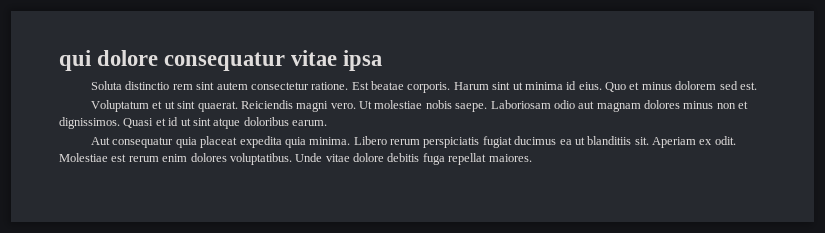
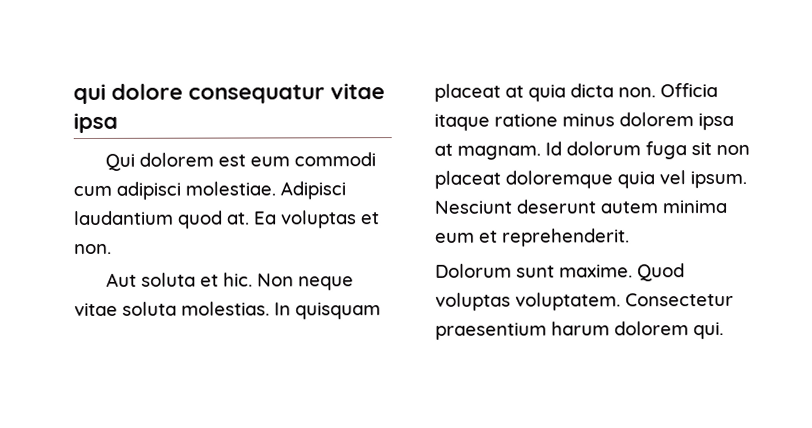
[91,81,757,93] [91,100,749,112] [59,117,327,129] [91,136,736,148] [59,153,532,165] Soluta distinctio rem sint autem consectetur ratione. Est beatae corporis. Harum sint ut minima id eius. Quo et minus dolorem sed est. // Voluptatum et ut sint quaerat. Reiciendis magni vero. Ut molestiae nobis saepe. Laboriosam odio aut magnam dolores minus non et dignissimos. Quasi et id ut sint atque doloribus earum. // Aut consequatur quia placeat expedita quia minima. Libero rerum perspiciatis fugiat ducimus ea ut blanditiis sit. Aperiam ex odit. Molestiae est rerum enim dolores voluptatibus. Unde vitae dolore debitis fuga repellat maiores. -> [104,152,376,171] [73,181,346,200] [73,210,380,229] [74,243,112,255] [105,272,354,291] [74,301,381,320] [434,83,718,102] [434,112,734,131] [434,141,750,160] [434,170,747,189] [434,199,727,214] [435,228,630,247] [435,263,685,282] [435,292,734,311] [435,321,724,340] Qui dolorem est eum commodi cum adipisci molestiae. Adipisci laudantium quod at. Ea voluptas et non. // Aut soluta et hic. Non neque vitae soluta molestias. In quisquam placeat at quia dicta non. Officia itaque ratione minus dolorem ipsa at magnam. Id dolorum fuga sit non placeat doloremque quia vel ipsum. Nesciunt deserunt autem minima eum et reprehenderit. // Dolorum sunt maxime. Quod voluptas voluptatem. Consectetur praesentium harum dolorem qui.

